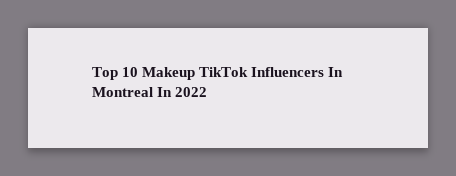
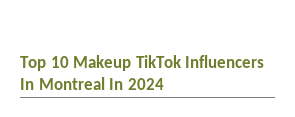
[175,87,208,97] 2022 -> [127,78,164,90] 2024

